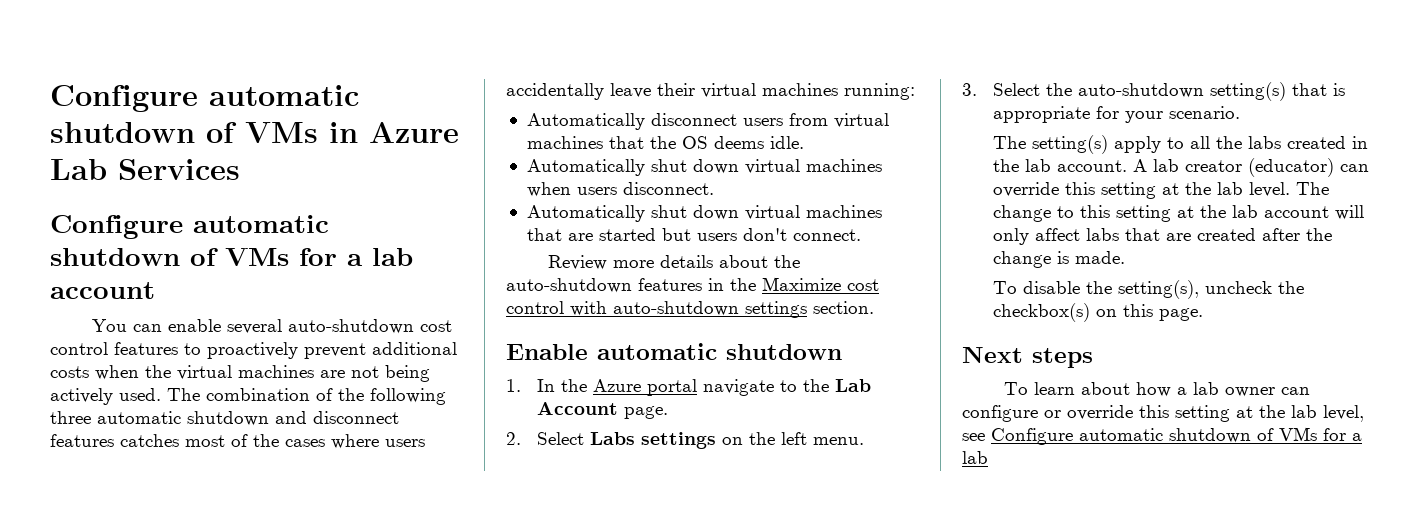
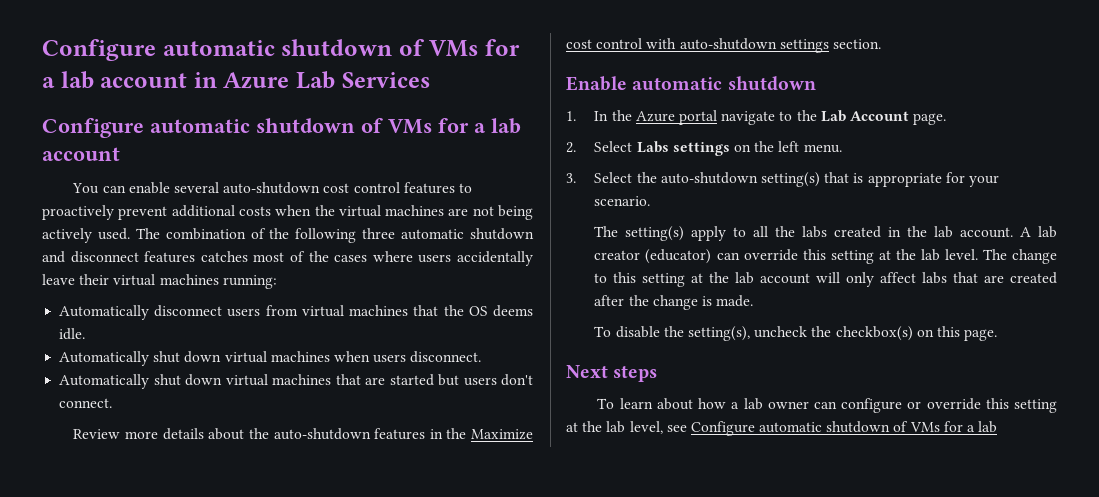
[50,85,359,112] [50,122,318,143] Configure automatic shutdown of VMs -> [42,39,521,61] [42,71,188,89] Configure automatic shutdown of VMs for a lab account

